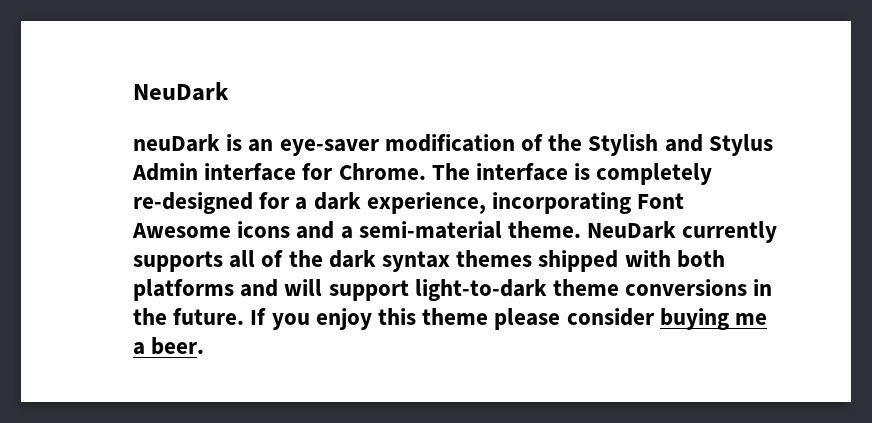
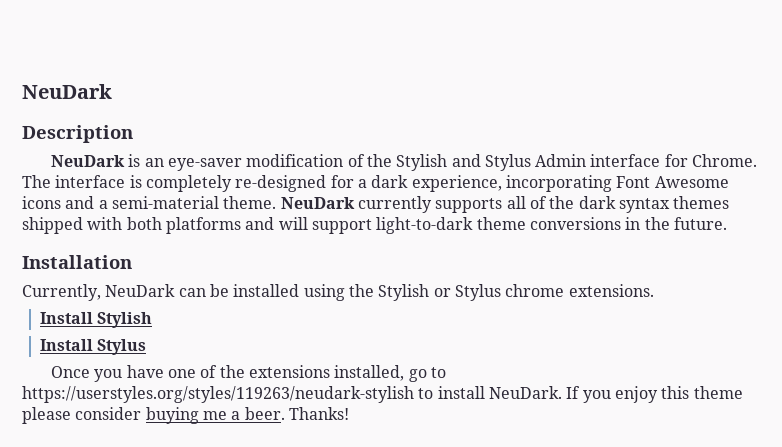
[133,134,220,152] neuDark -> [22,125,133,143] [50,155,125,167] Description // NeuDark
(245, 316) none -> [22,255,132,269] [22,284,654,301] [39,312,153,328] [39,339,147,355] [50,365,446,382] [22,386,562,403] // Installation // Currently, NeuDark can be installed using the Stylish or Stylus chrome extensions. // Install Stylish // Install Stylus // Once you have one of the extensions installed, go to https://userstyles.org/styles/119263/neudark-stylish to install NeuDark.
(205, 346) none -> [288,407,349,420] Thanks!

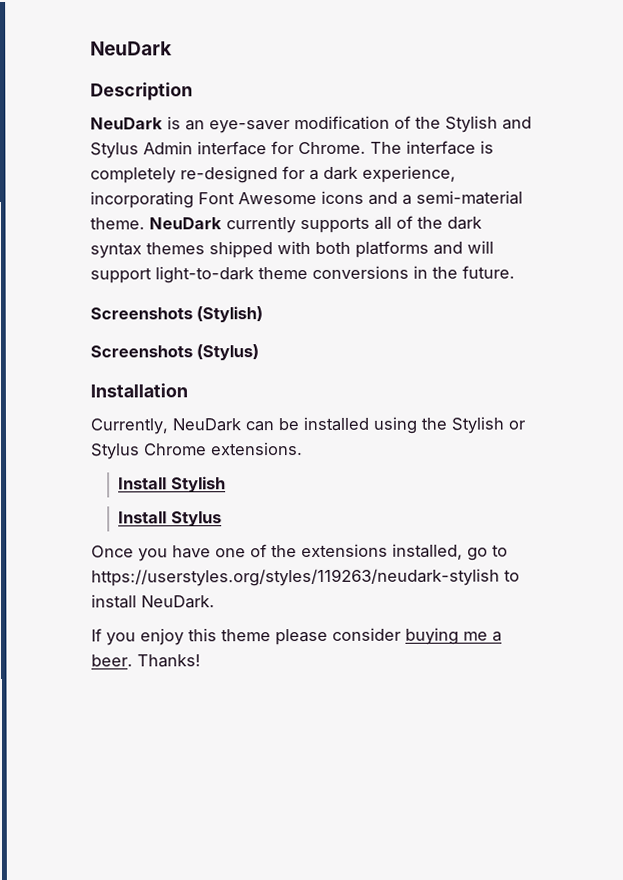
(727, 223) none -> [90,306,264,323] [90,344,260,361] // Screenshots (Stylish) // Screenshots (Stylus)
[505,284,565,297] chrome -> [144,443,207,456] Chrome
(562, 392) none -> (215, 602) //

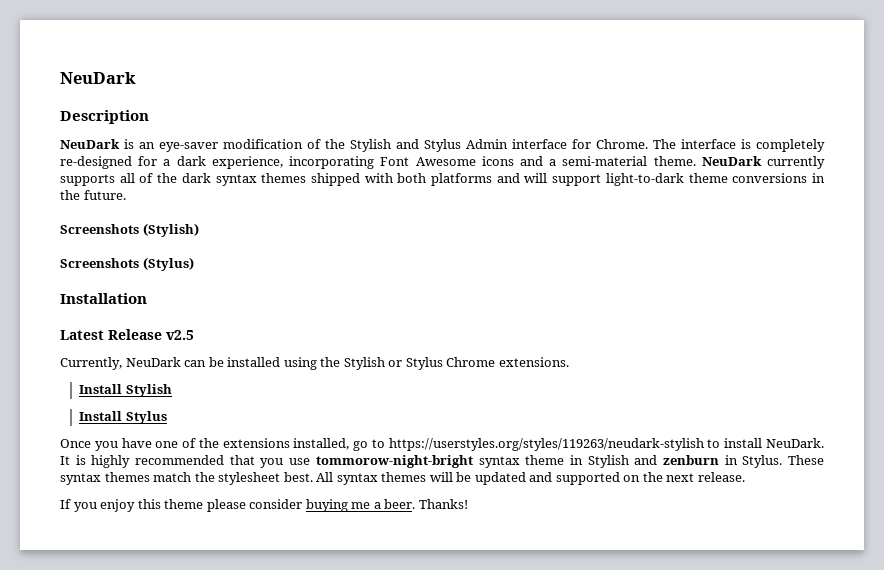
(188, 390) none -> [60,329,194,340] // Latest Release v2.5
(215, 602) none -> [60,455,824,468] [60,472,745,485] It is highly recommended that you use tommorow-night-bright syntax theme in Stylish and zenburn in Stylus. These syntax themes match the stylesheet best. All syntax themes will be updated and supported on the next release.

